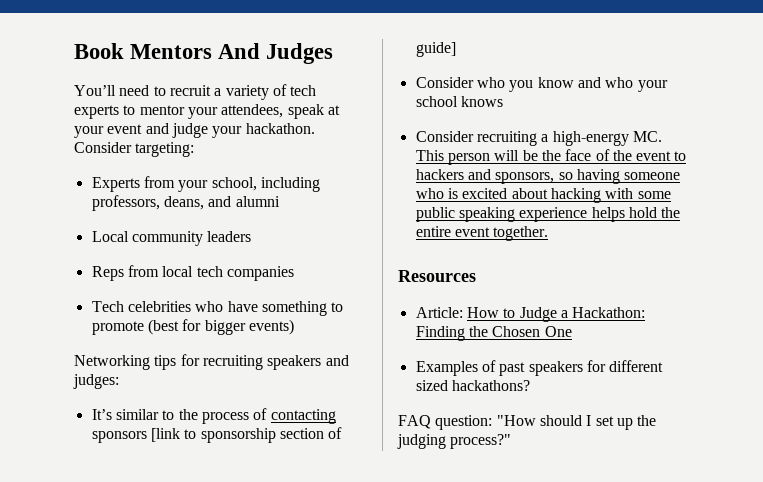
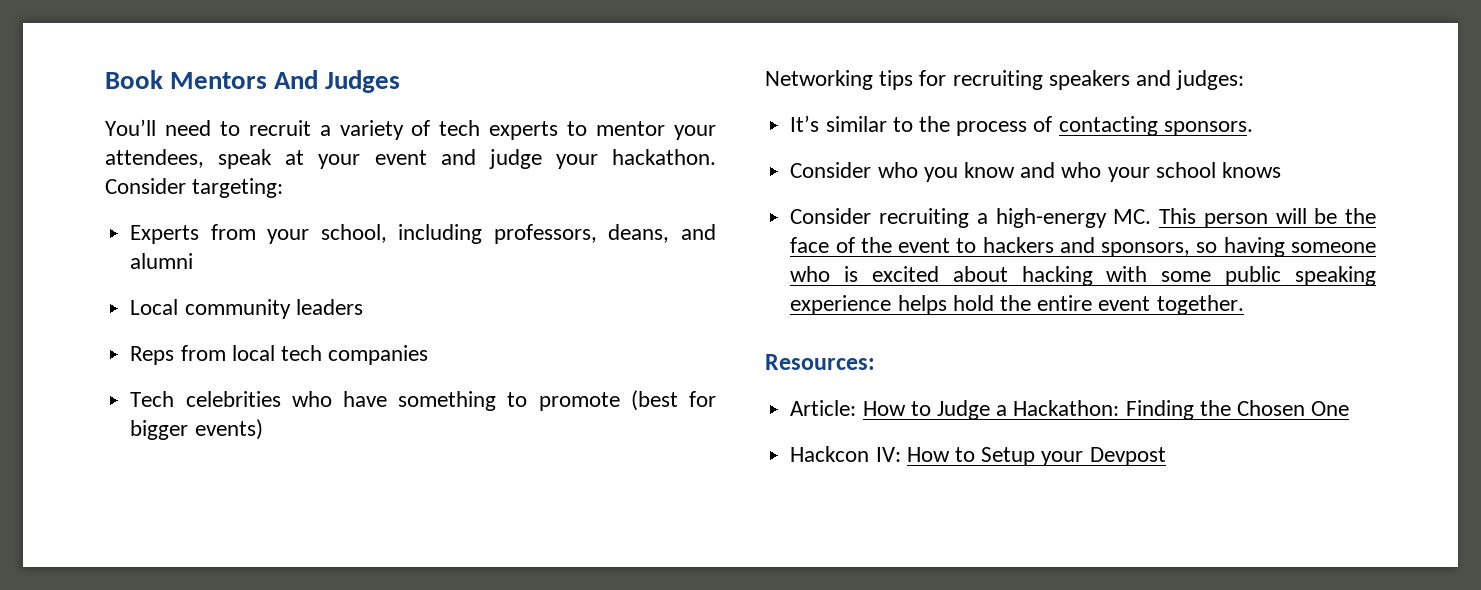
[91,427,343,443] [415,42,456,57] sponsors [link to sponsorship section of guide] -> [1163,121,1253,136] sponsors.
[398,270,476,282] Resources -> [765,354,875,370] Resources:
[415,360,664,376] [415,380,530,391] [398,415,657,430] [397,434,512,449] Examples of past speakers for different sized hackathons? // FAQ question: "How should I set up the judging process?" -> [790,446,1166,466] Hackcon IV: How to Setup your Devpost

